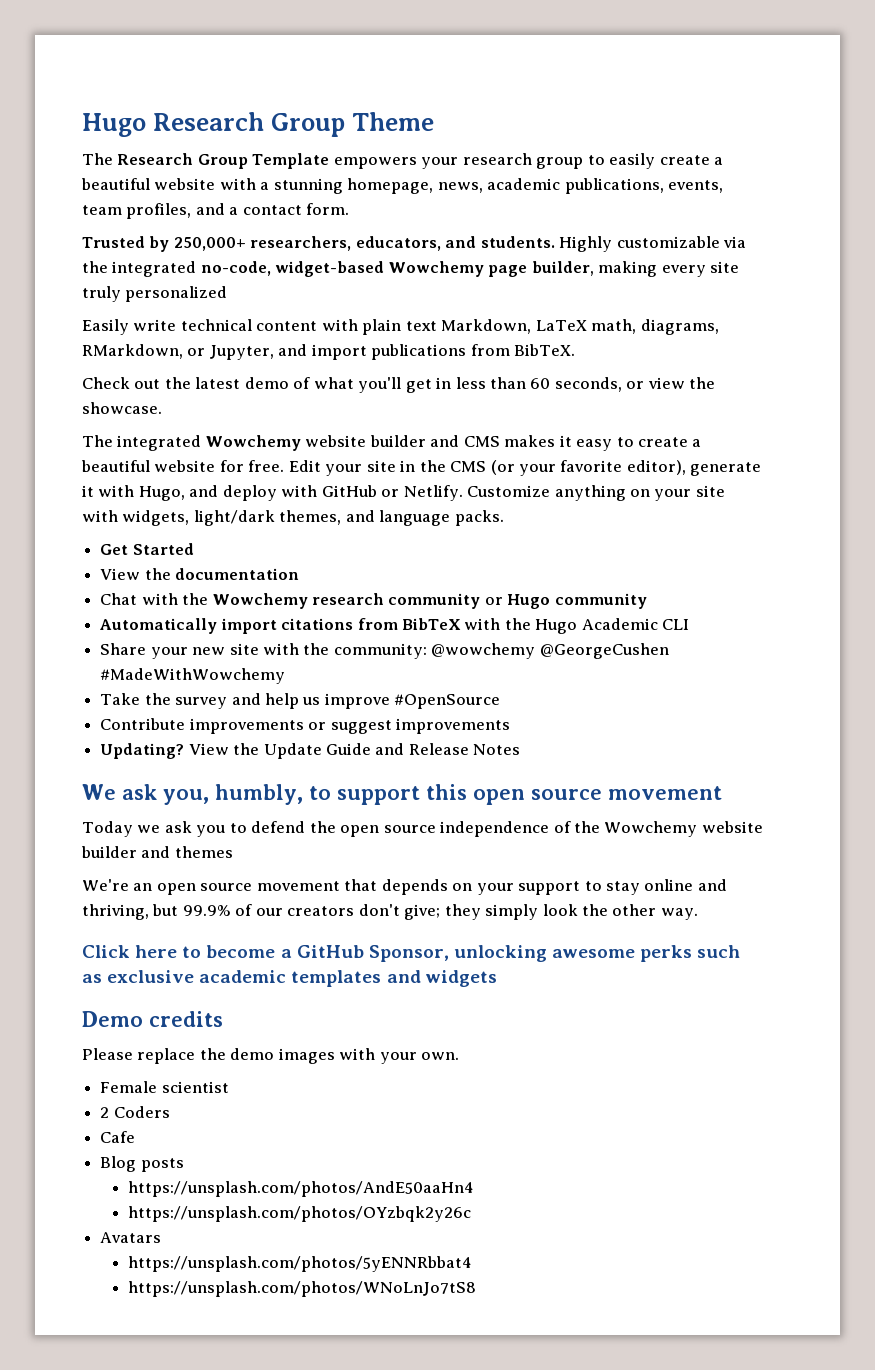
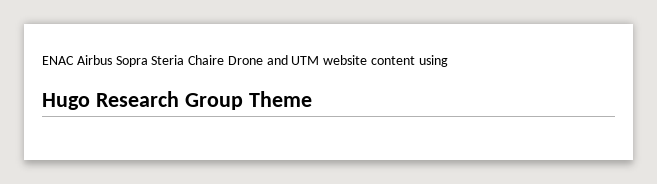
[82,112,435,137] [82,153,723,169] [81,178,724,194] [82,203,350,219] [82,236,747,252] [82,261,740,277] [82,286,228,302] [82,319,719,335] [82,344,576,360] [82,377,716,393] [82,402,162,414] [82,435,702,451] [81,460,762,476] [82,485,725,501] [82,510,504,526] [100,543,194,555] [100,568,300,580] [100,593,647,609] [100,618,690,634] [100,643,669,659] [100,668,286,684] [100,693,501,709] [100,718,510,734] [100,743,521,759] [82,784,722,805] [82,821,763,837] [81,846,233,858] [82,879,727,895] [82,904,698,920] [82,945,741,962] [82,970,497,987] [82,1011,223,1027] [82,1048,460,1064] [100,1081,229,1093] [100,1106,170,1118] [100,1131,136,1143] [100,1156,184,1172] [127,1181,474,1197] [127,1206,471,1222] [100,1232,162,1243] [127,1256,472,1272] [127,1281,476,1297] Hugo Research Group Theme // The Research Group Template empowers your research group to easily create a beautiful website with a stunning homepage, news, academic publications, events, team profiles, and a contact form. // Trusted by 250,000+ researchers, educators, and students. Highly customizable via the integrated no-code, widget-based Wowchemy page builder, making every site truly personalized // Easily write technical content with plain text Markdown, LaTeX math, diagrams, RMarkdown, or Jupyter, and import publications from BibTeX. // Check out the latest demo of what you'll get in less than 60 seconds, or view the showcase. // The integrated Wowchemy website builder and CMS makes it easy to create a beautiful website for free. Edit your site in the CMS (or your favorite editor), generate it with Hugo, and deploy with GitHub or Netlify. Customize anything on your site with widgets, light/dark themes, and language packs. // Get Started // View the documentation // Chat with the Wowchemy research community or Hugo community // Automatically import citations from BibTeX with the Hugo Academic CLI // Share your new site with the community: @wowchemy @GeorgeCushen #MadeWithWowchemy // Take the survey and help us improve #OpenSource // Contribute improvements or suggest improvements // Updating? View the Update Guide and Release Notes // We ask you, humbly, to support this open source movement // Today we ask you to defend the open source independence of the Wowchemy website builder and themes // We're an open source movement that depends on your support to stay online and thriving, but 99.9% of our creators don't give; they simply look the other way. // Click here to become a GitHub Sponsor, unlocking awesome perks such as exclusive academic templates and widgets // Demo credits // Please replace the demo images with your own. // Female scientist // 2 Coders // Cafe // Blog posts // https://unsplash.com/photos/AndE50aaHn4 // https://unsplash.com/photos/OYzbqk2y26c // Avatars // https://unsplash.com/photos/5yENNRbbat4 // https://unsplash.com/photos/WNoLnJo7tS8 -> [42,55,448,67] [42,91,312,110] ENAC Airbus Sopra Steria Chaire Drone and UTM website content using // Hugo Research Group Theme

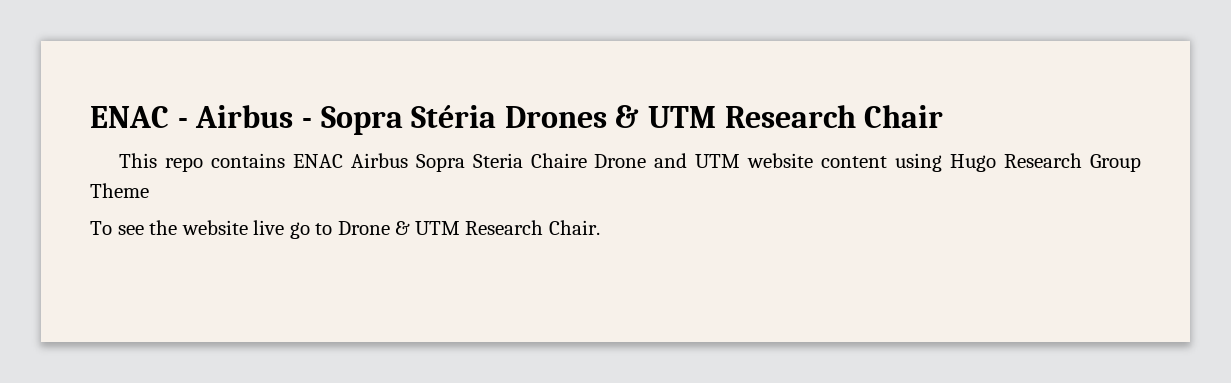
[42,56,74,65] ENAC -> [90,105,944,135] [118,153,343,172] ENAC - Airbus - Sopra Stéria Drones & UTM Research Chair // This repo contains ENAC
(448, 61) // -> (943, 162) none
(312, 99) none -> [90,220,600,239] // To see the website live go to Drone & UTM Research Chair.

